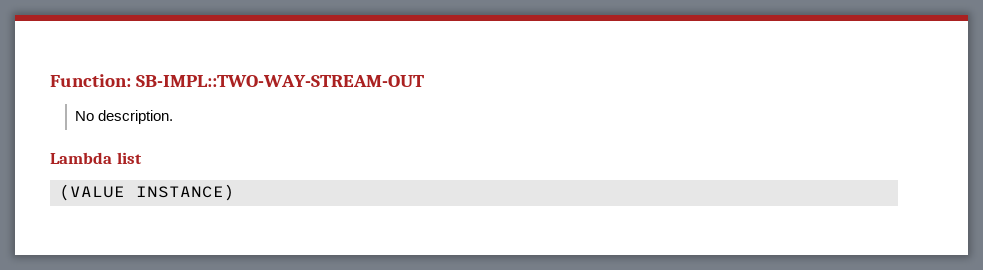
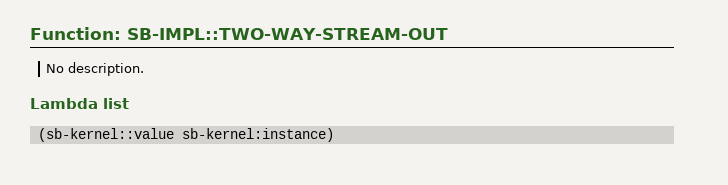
[59,184,235,201] (VALUE INSTANCE) -> [37,128,334,142] (sb-kernel::value sb-kernel:instance)

